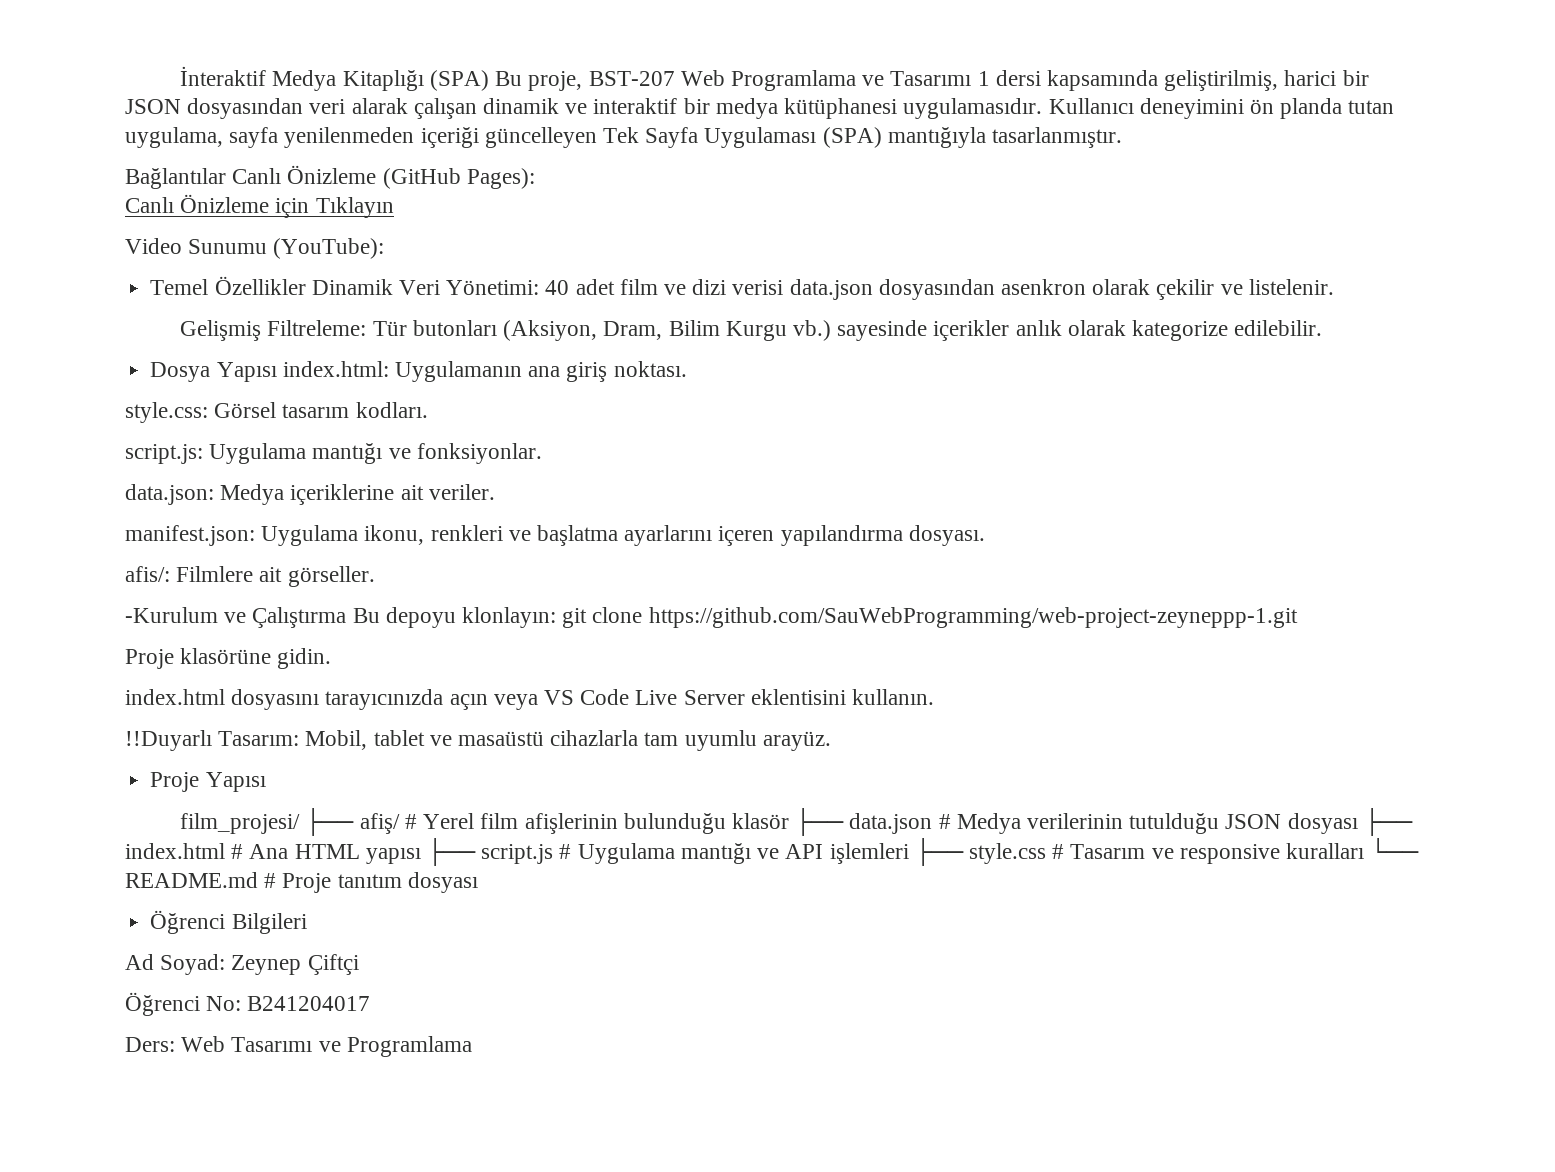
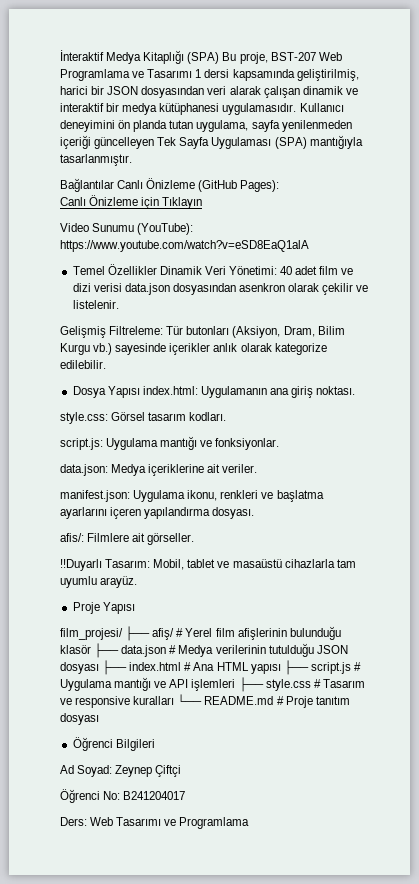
(385, 248) none -> [60,240,309,252] https://www.youtube.com/watch?v=eSD8EaQ1alA
[125,607,1298,628] [125,648,332,669] [125,689,935,710] // -Kurulum ve Çalıştırma Bu depoyu klonlayın: git clone https://github.com/SauWebProgramming/web-project-zeyneppp-1.git // Proje klasörüne gidin. // index.html dosyasını tarayıcınızda açın veya VS Code Live Server eklentisini kullanın. -> (195, 539) none

